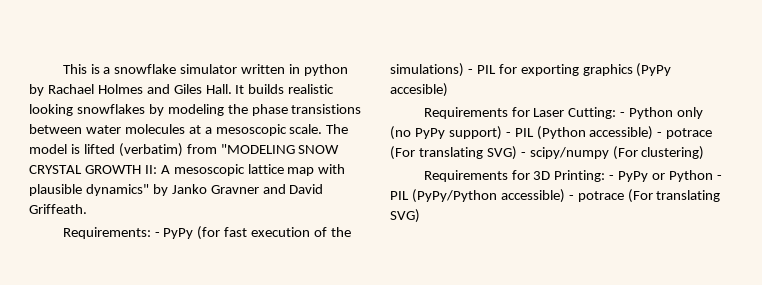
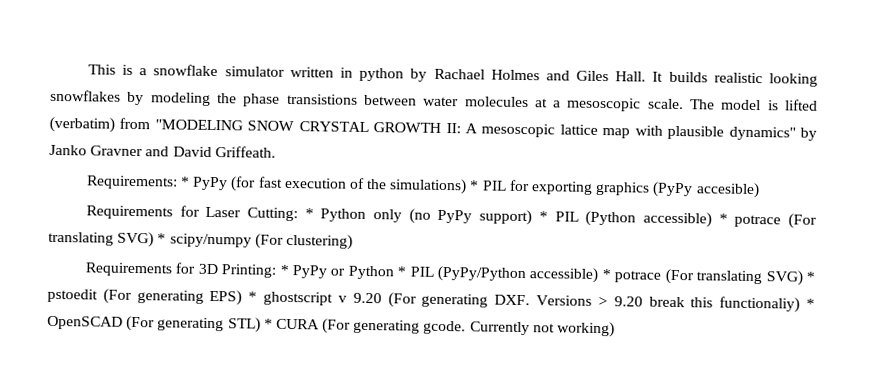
[154,232,160,237] - -> [179,176,190,187] *
[467,69,473,74] - -> [469,180,480,191] *
[620,112,626,117] - -> [304,208,314,219] *
[505,132,511,137] - -> [538,211,548,222] *
[657,128,713,139] [390,146,526,160] - potrace (For translating SVG) - -> [718,213,817,229] [48,231,167,248] * potrace (For translating SVG) *
[609,175,615,180] - -> [279,264,289,275] *
[716,175,722,180] - -> [397,266,407,277] *
[568,189,721,203] [390,209,420,223] - potrace (For translating SVG) -> [601,268,815,286] [47,288,816,313] [47,315,616,338] * potrace (For translating SVG) * pstoedit (For generating EPS) * ghostscript v 9.20 (For generating DXF. Versions > 9.20 break this functionaliy) * OpenSCAD (For generating STL) * CURA (For generating gcode. Currently not working)

